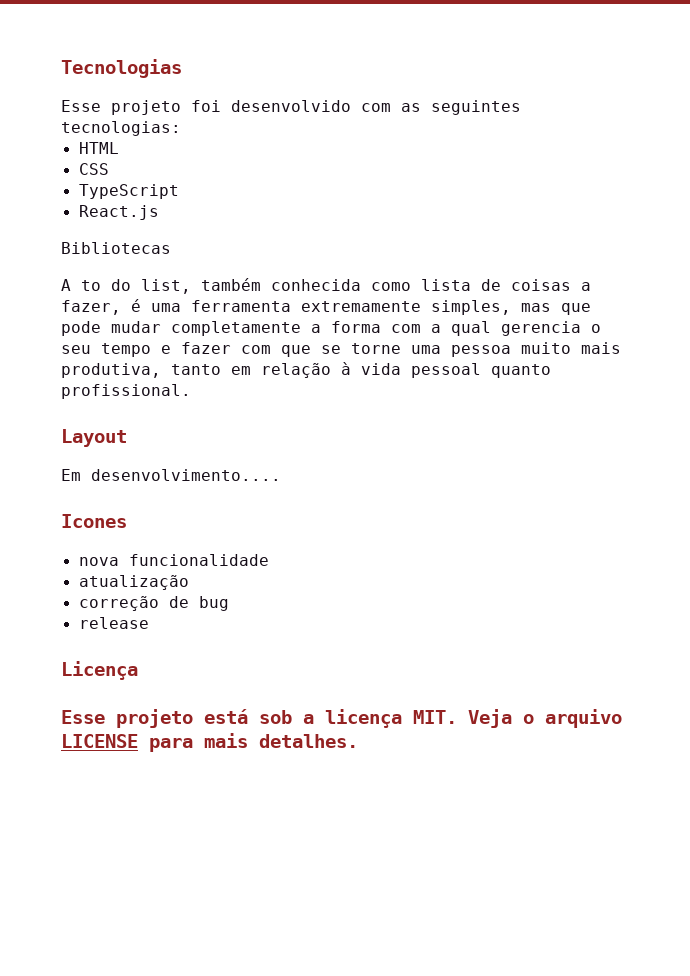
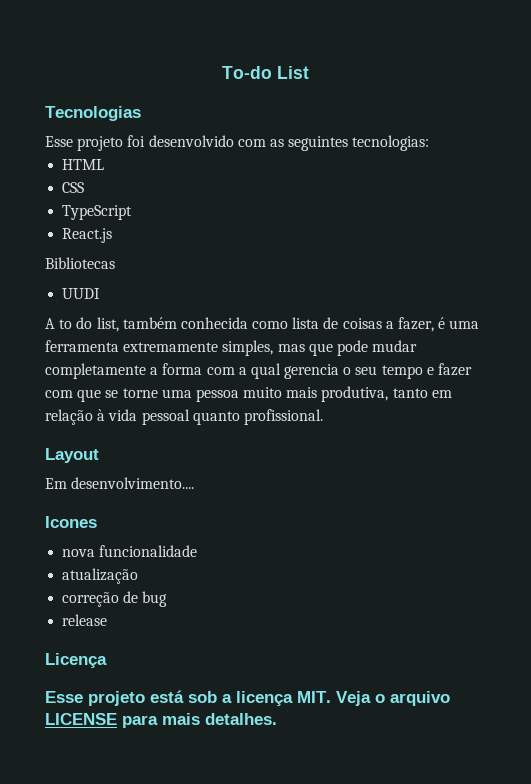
(61, 68) none -> [222,66,309,79] To-do List //
(171, 248) none -> [62,288,101,299] // UUDI

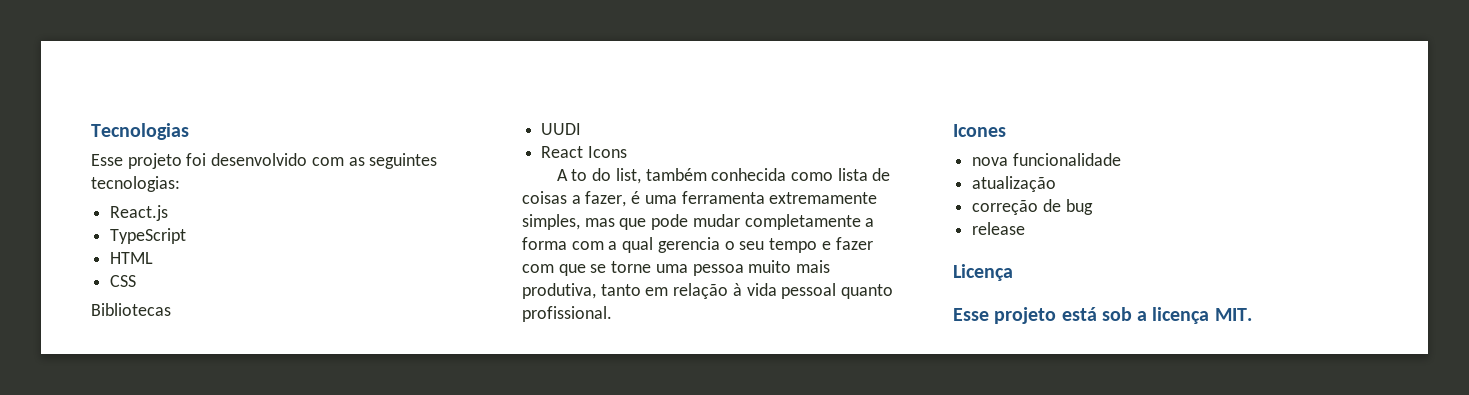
[222,66,309,79] To-do List // -> (91, 131) none
(430, 143) none -> [110,205,169,221] [110,228,187,244] // React.js // TypeScript
[62,205,133,220] [62,228,113,243] // TypeScript // React.js -> (137, 281) none
(101, 293) none -> [541,146,627,158] // React Icons
[45,448,99,463] [45,477,195,489] // Layout // Em desenvolvimento.... -> (612, 314) none
[336,691,450,706] [45,713,277,728] Veja o arquivo LICENSE para mais detalhes. -> (1252, 314) none

